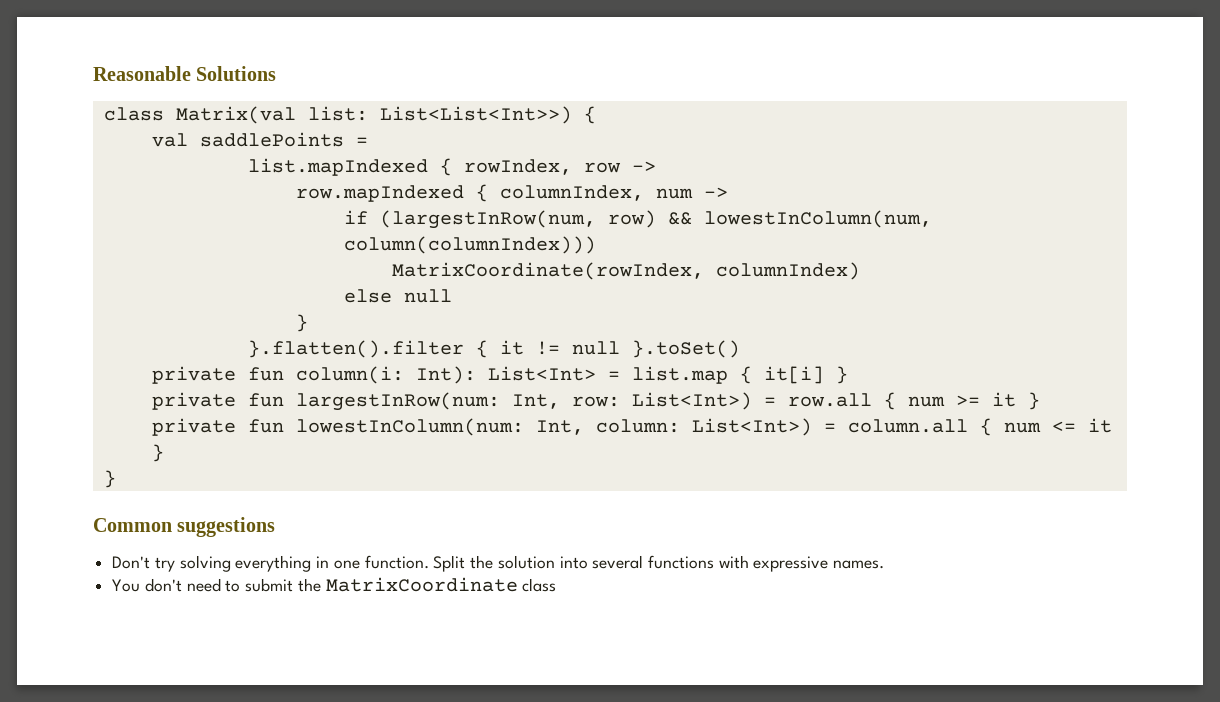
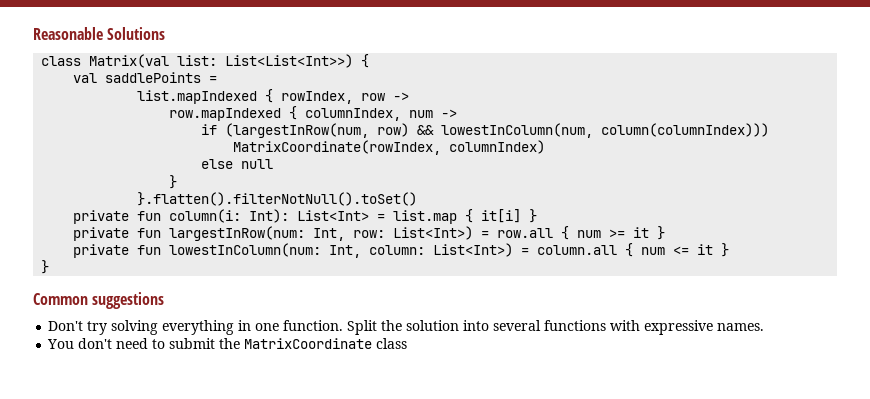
[247,340,740,358] }.flatten().filter { it != null }.toSet() -> [137,192,418,206] }.flatten().filterNotNull().toSet()

